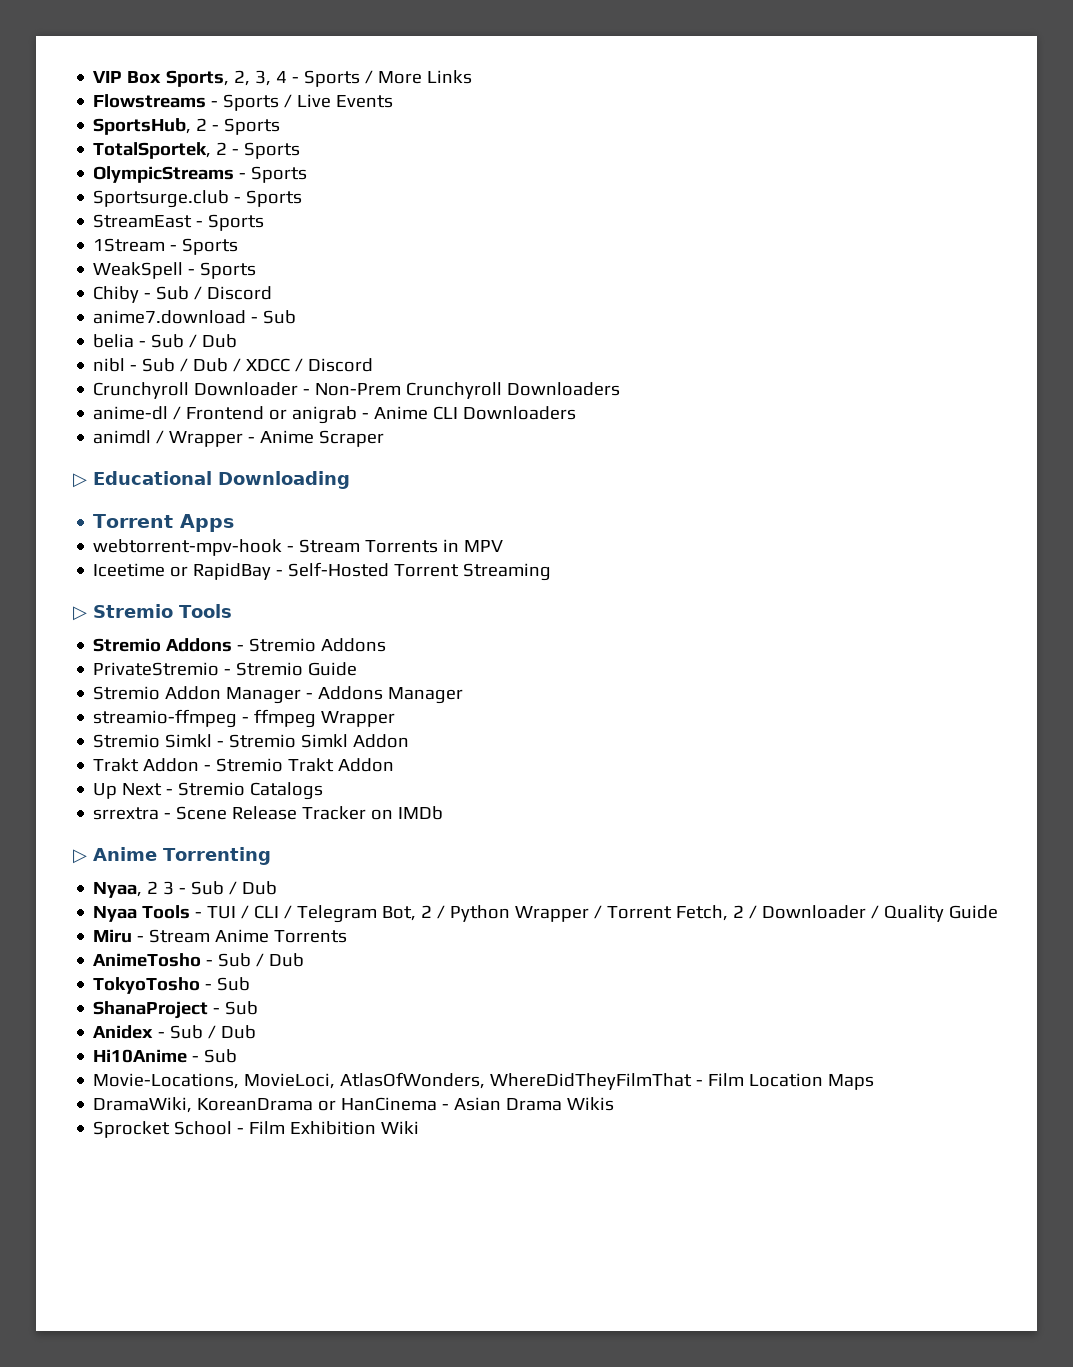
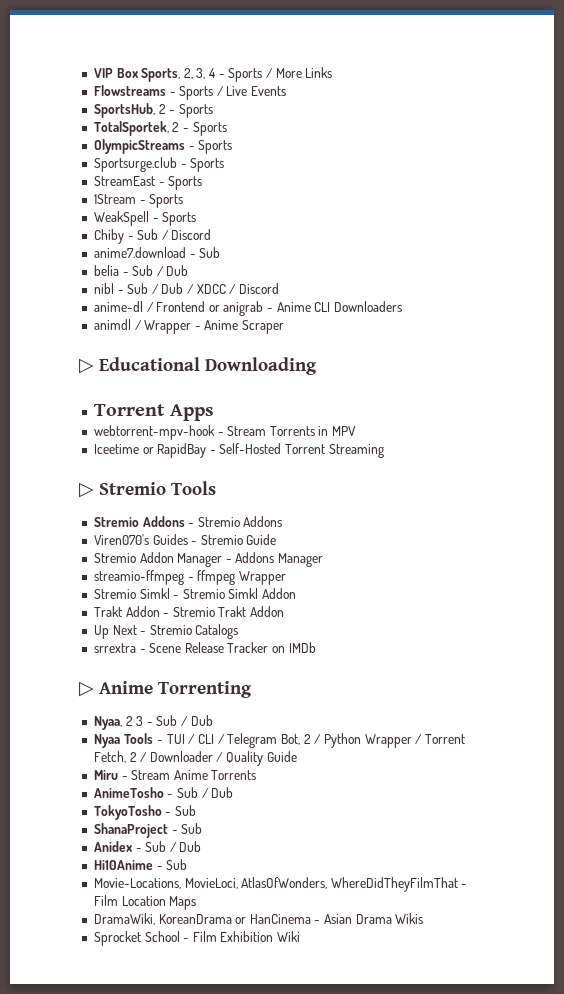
[93,382,621,399] // Crunchyroll Downloader - Non-Prem Crunchyroll Downloaders -> (280, 288) none
[93,662,220,676] PrivateStremio -> [93,534,188,545] Viren070's Guides

